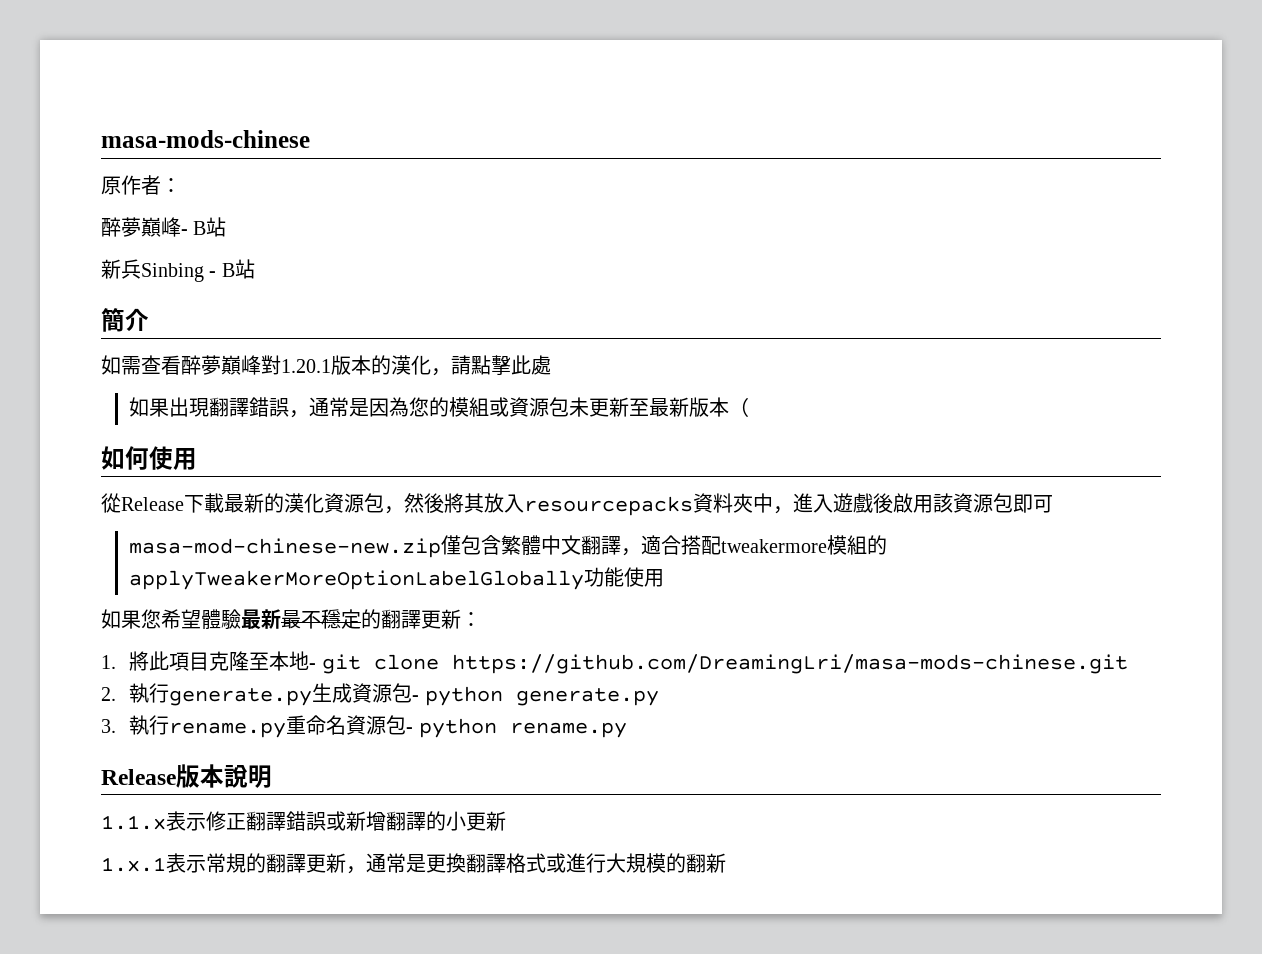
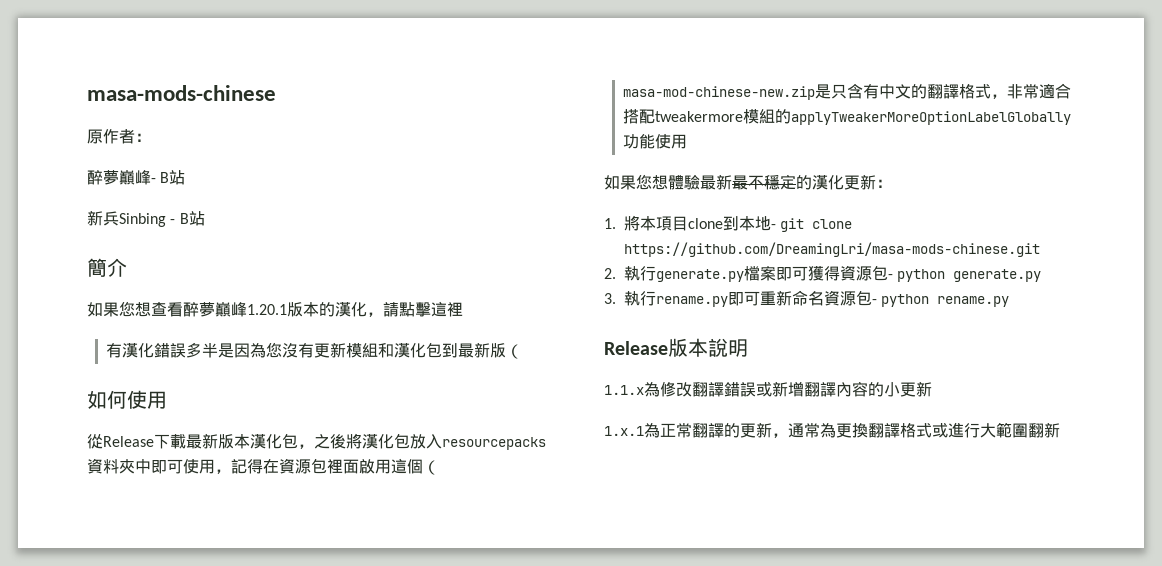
[121,356,141,375] 需 -> [103,301,151,317] 果您想
[261,355,281,375] 對 -> (247, 309) none
[511,355,551,375] [129,397,730,418] 此處 // 如果出現翻譯錯誤，通常是因為您的模組或資源包未更新至最新版本 -> [431,301,463,317] [106,342,507,358] 這裡 // 有漢化錯誤多半是因為您沒有更新模組和漢化包到最新版
[264,493,1053,516] [129,535,642,558] 的漢化資源包，然後將其放入resourcepacks資料夾中，進入遊戲後啟用該資源包即可 // masa-mod-chinese-new.zip僅包含繁體中文翻譯， -> [218,433,546,450] [87,458,439,475] [623,84,1040,100] 版本漢化包，之後將漢化包放入resourcepacks資料夾中即可使用，記得在資源包裡面啟用這個（ // masa-mod-chinese-new.zip是只含有中文的翻譯格式，非常
[161,609,201,629] 希望 -> [652,175,668,190] 想
[381,609,421,629] 翻譯 -> [812,175,844,190] 漢化
[149,651,270,671] 此項目克隆至 -> [640,216,739,231] 本項目clone到
[312,683,353,703] 生成 -> [744,266,840,281] 檔案即可獲得
[286,715,307,734] 重 -> [728,290,792,306] 即可重新
[166,811,246,831] 表示修正 -> [644,381,692,397] 為修改
(426, 821) none -> [836,381,868,397] 內容
[166,853,306,873] 表示常規的翻譯 -> [644,423,740,438] 為正常翻譯的
[406,854,426,873] 是 -> [820,423,836,438] 為
[626,853,686,873] 規模的 -> [996,422,1028,438] 範圍

